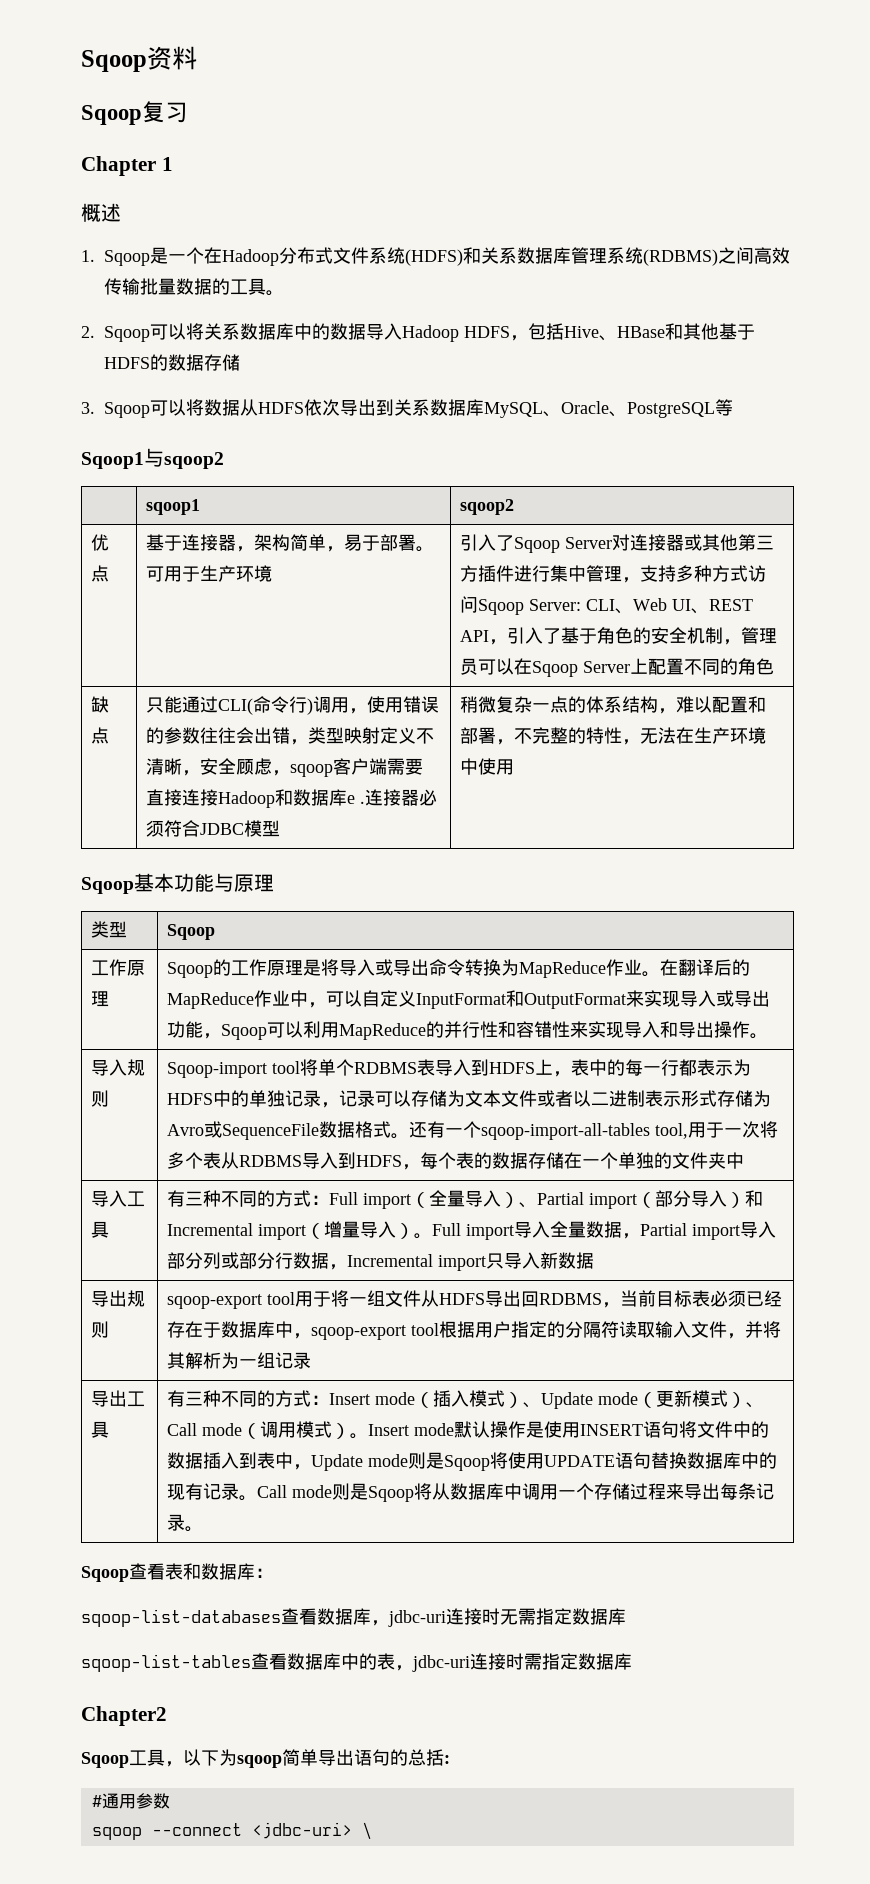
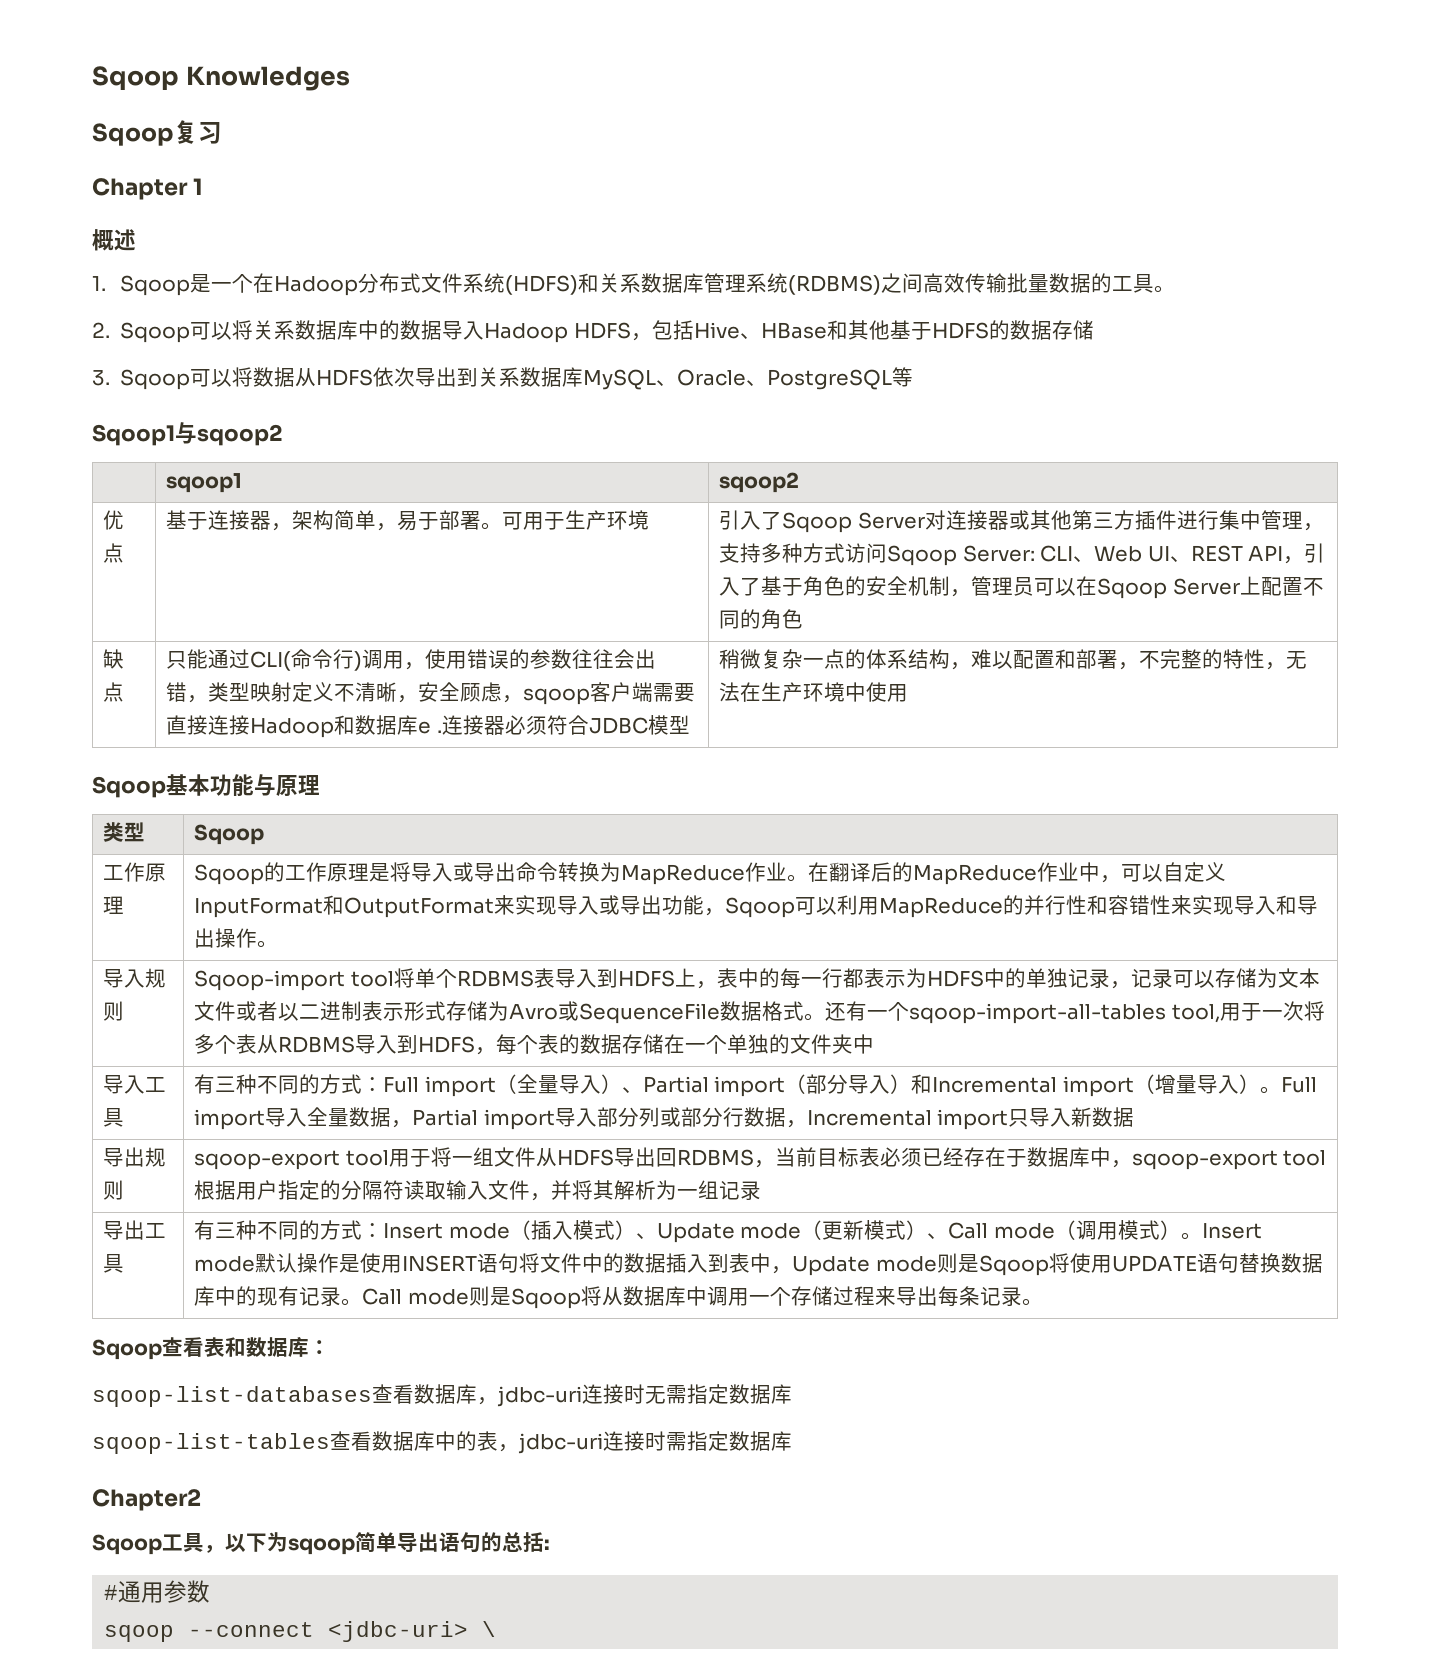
[81,46,197,72] Sqoop资料 -> [92,66,350,91] Sqoop Knowledges

